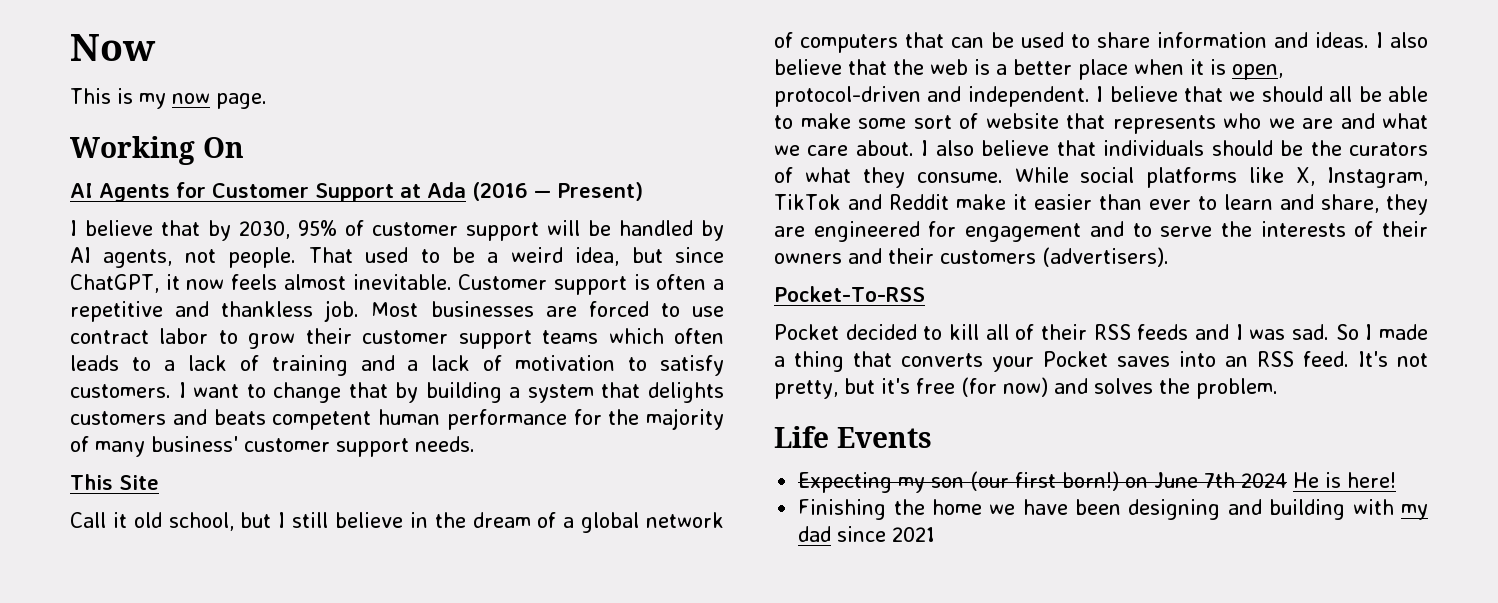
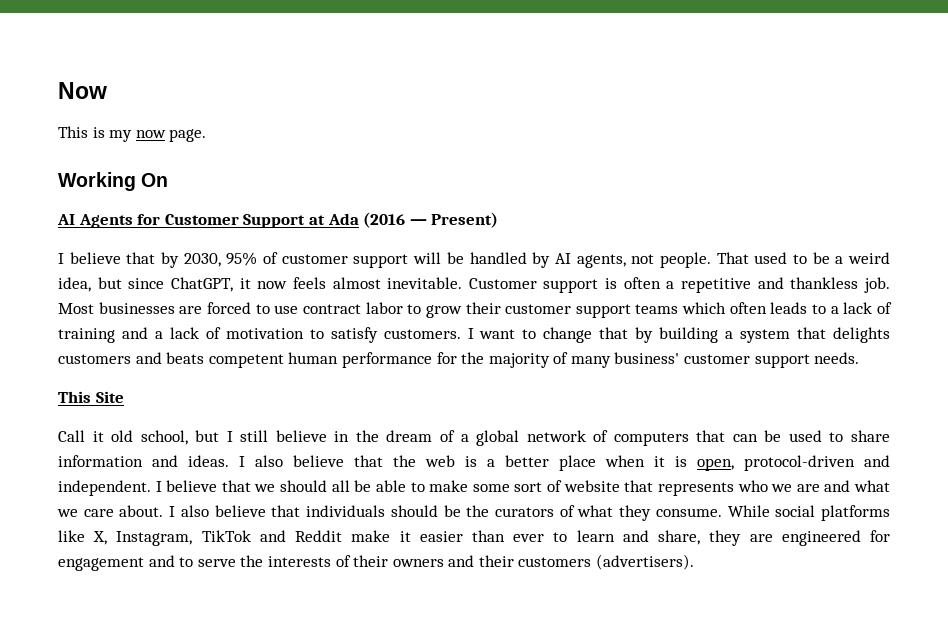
[774,286,925,302] [774,324,1428,340] [774,351,1428,372] [774,377,1278,399] [774,426,932,448] [798,471,1397,493] [798,499,1428,520] [798,526,936,542] // Pocket-To-RSS // Pocket decided to kill all of their RSS feeds and I was sad. So I made a thing that converts your Pocket saves into an RSS feed. It's not pretty, but it's free (for now) and solves the problem. // Life Events // Expecting my son (our first born!) on June 7th 2024 He is here! // Finishing the home we have been designing and building with my dad since 2021 -> (695, 562) none

